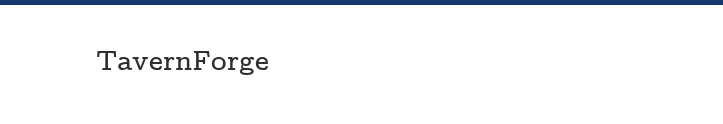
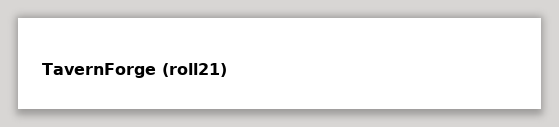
(269, 63) none -> [161,63,227,77] (roll21)

